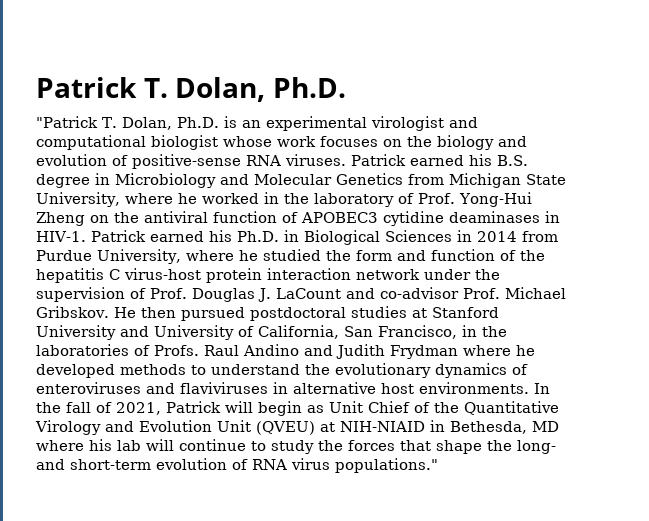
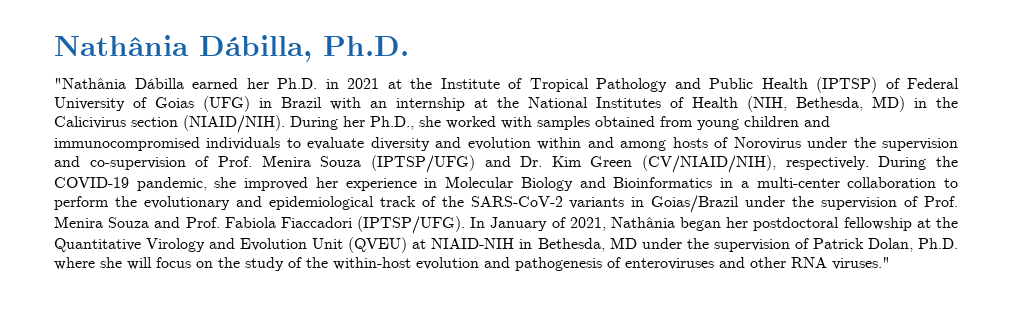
[36,77,346,102] [36,116,478,131] [36,135,527,150] [36,154,528,169] [36,173,566,188] [36,192,532,207] [36,211,560,226] [36,230,558,245] [36,249,545,264] [36,268,420,283] Patrick T. Dolan, Ph.D. // "Patrick T. Dolan, Ph.D. is an experimental virologist and computational biologist whose work focuses on the biology and evolution of positive-sense RNA viruses. Patrick earned his B.S. degree in Microbiology and Molecular Genetics from Michigan State University, where he worked in the laboratory of Prof. Yong-Hui Zheng on the antiviral function of APOBEC3 cytidine deaminases in HIV-1. Patrick earned his Ph.D. in Biological Sciences in 2014 from Purdue University, where he studied the form and function of the hepatitis C virus-host protein interaction network -> [54,35,409,62] [54,77,959,93] [54,96,958,112] [54,115,830,133] [54,137,959,151] [54,155,958,173] [54,176,959,191] [54,195,740,213] Nathânia Dábilla, Ph.D. // "Nathânia Dábilla earned her Ph.D. in 2021 at the Institute of Tropical Pathology and Public Health (IPTSP) of Federal University of Goias (UFG) in Brazil with an internship at the National Institutes of Health (NIH, Bethesda, MD) in the Calicivirus section (NIAID/NIH). During her Ph.D., she worked with samples obtained from young children and immunocompromised individuals to evaluate diversity and evolution within and among hosts of Norovirus under the supervision and co-supervision of Prof. Menira Souza (IPTSP/UFG) and Dr. Kim Green (CV/NIAID/NIH), respectively. During the COVID-19 pandemic, she improved her experience in Molecular Biology and Bioinformatics in a multi-center collaboration to perform the evolutionary and epidemiological track of the SARS-CoV-2 variants in Goias/Brazil
[192,287,566,302] [36,306,499,321] [36,325,507,340] [36,344,535,359] [36,363,528,378] [36,382,550,394] [36,401,430,416] Douglas J. LaCount and co-advisor Prof. Michael Gribskov. He then pursued postdoctoral studies at Stanford University and University of California, San Francisco, in the laboratories of Profs. Raul Andino and Judith Frydman where he developed methods to understand the evolutionary dynamics of enteroviruses and flaviviruses in alternative host environments. In the fall of 2021, Patrick will begin as Unit Chief of -> [54,216,931,234] Menira Souza and Prof. Fabiola Fiaccadori (IPTSP/UFG). In January of 2021, Nathânia began her postdoctoral fellowship at
[340,421,425,432] NIH-NIAID -> [431,238,515,249] NIAID-NIH
[36,439,556,454] [36,458,438,473] where his lab will continue to study the forces that shape the long- and short-term evolution of RNA virus populations." -> [641,238,958,252] [54,257,890,271] under the supervision of Patrick Dolan, Ph.D. where she will focus on the study of the within-host evolution and pathogenesis of enteroviruses and other RNA viruses."

